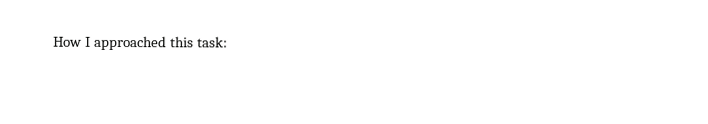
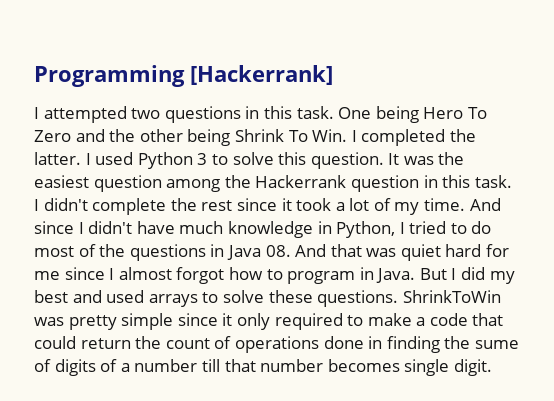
[53,35,228,51] How I approached this task: -> [34,65,333,87] [34,106,487,123] [34,129,476,146] [34,152,465,169] [34,175,512,192] [34,198,501,215] [34,221,492,238] [34,244,510,261] [34,267,515,284] [34,290,501,307] [34,313,504,330] [34,336,519,353] [34,359,492,376] Programming [Hackerrank] // I attempted two questions in this task. One being Hero To Zero and the other being Shrink To Win. I completed the latter. I used Python 3 to solve this question. It was the easiest question among the Hackerrank question in this task. I didn't complete the rest since it took a lot of my time. And since I didn't have much knowledge in Python, I tried to do most of the questions in Java 08. And that was quiet hard for me since I almost forgot how to program in Java. But I did my best and used arrays to solve these questions. ShrinkToWin was pretty simple since it only required to make a code that could return the count of operations done in finding the sume of digits of a number till that number becomes single digit.

